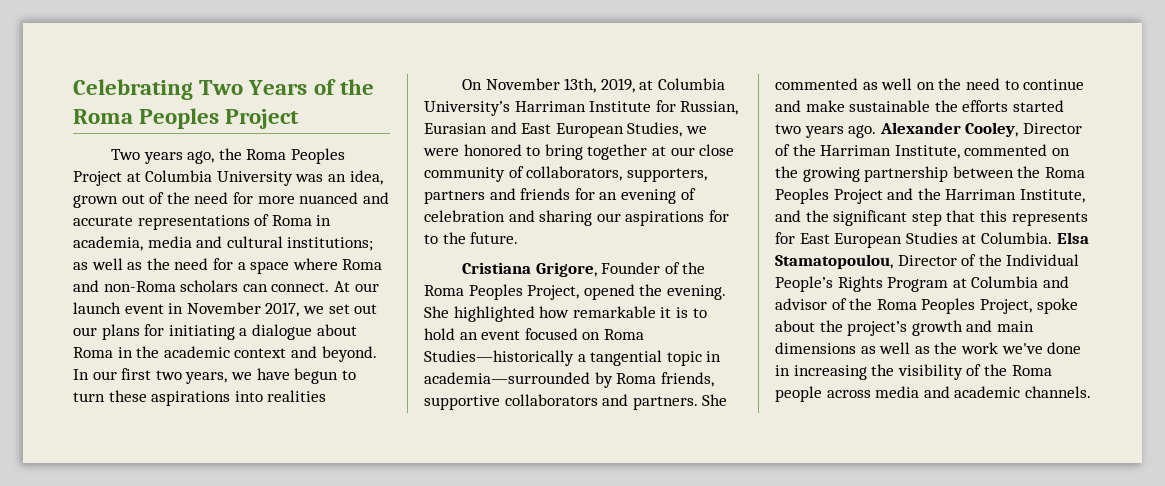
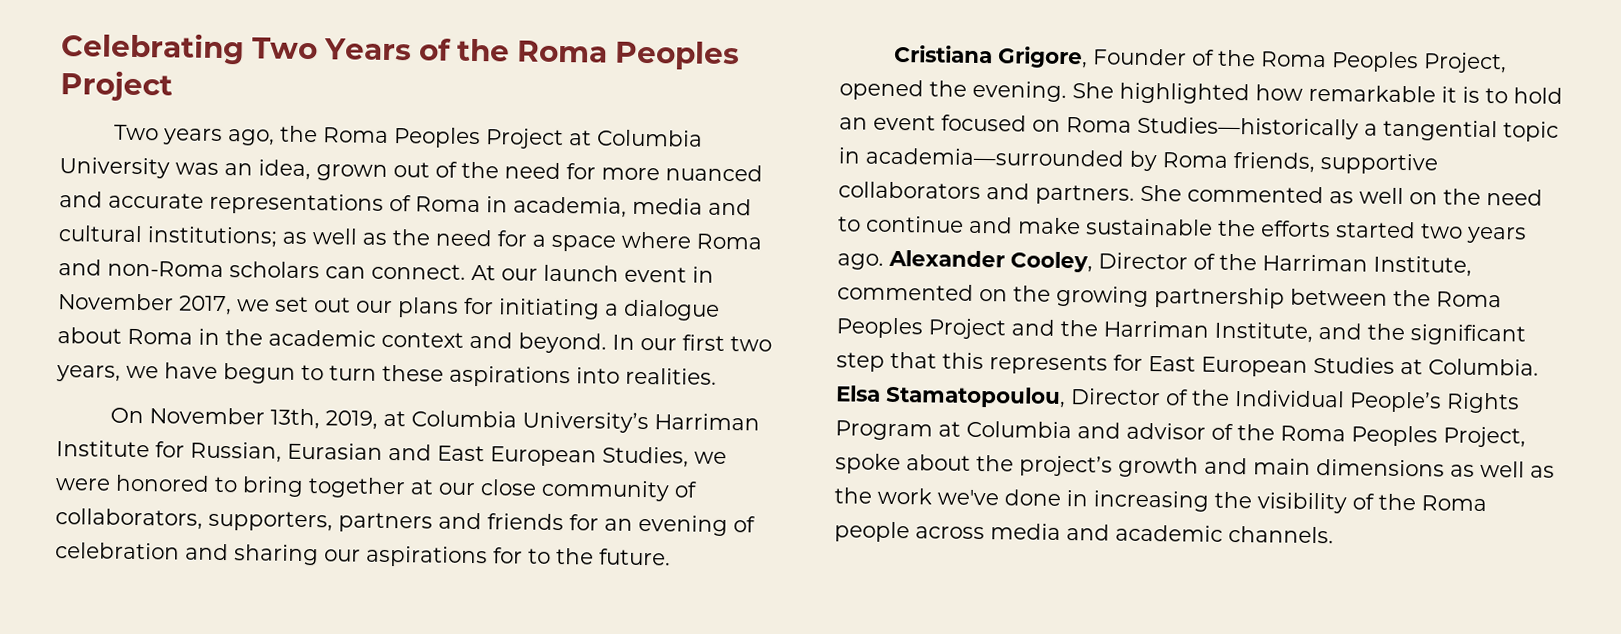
[267,390,327,402] realities -> [625,367,717,385] realities.

